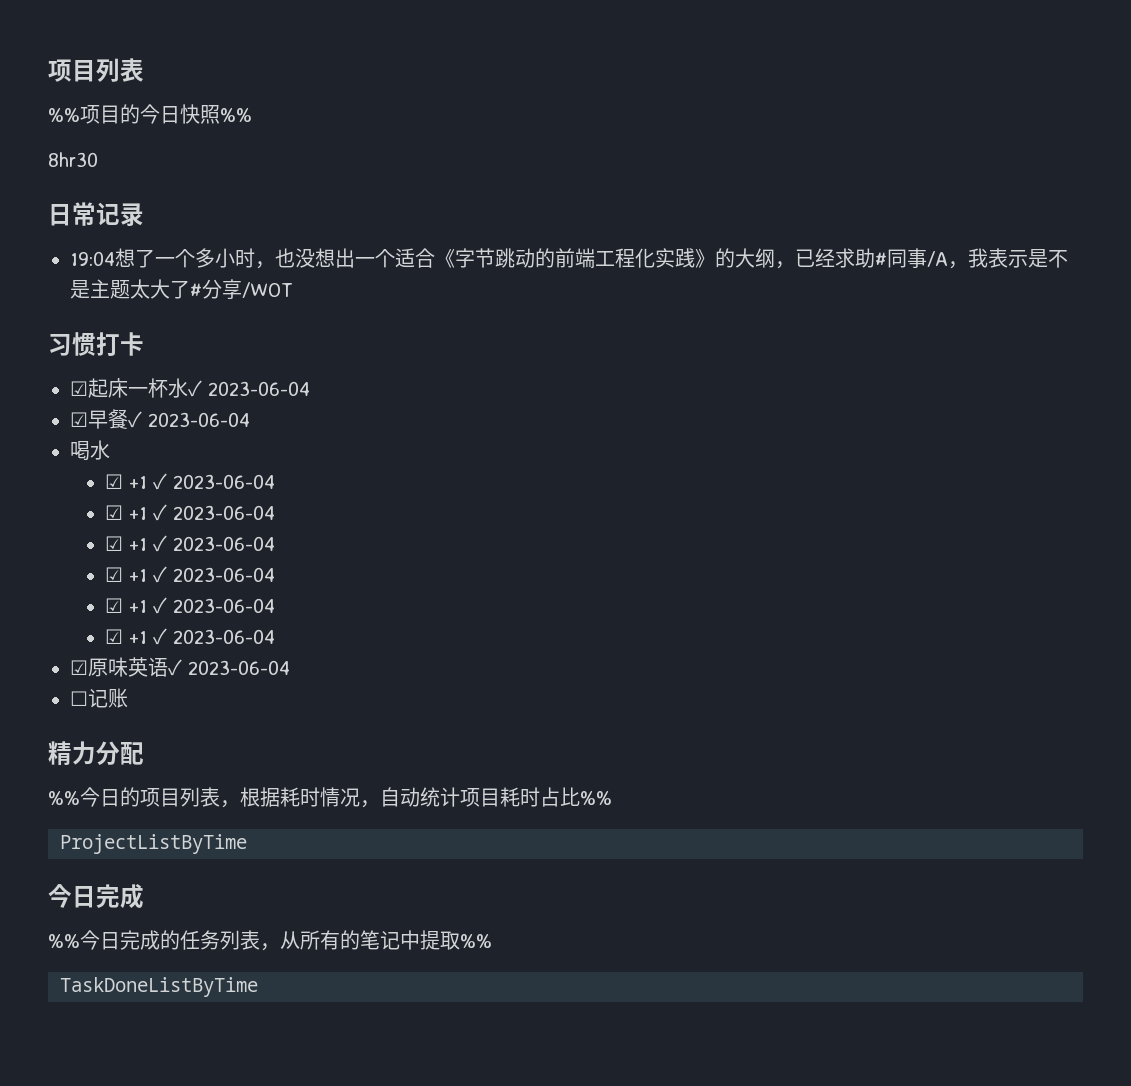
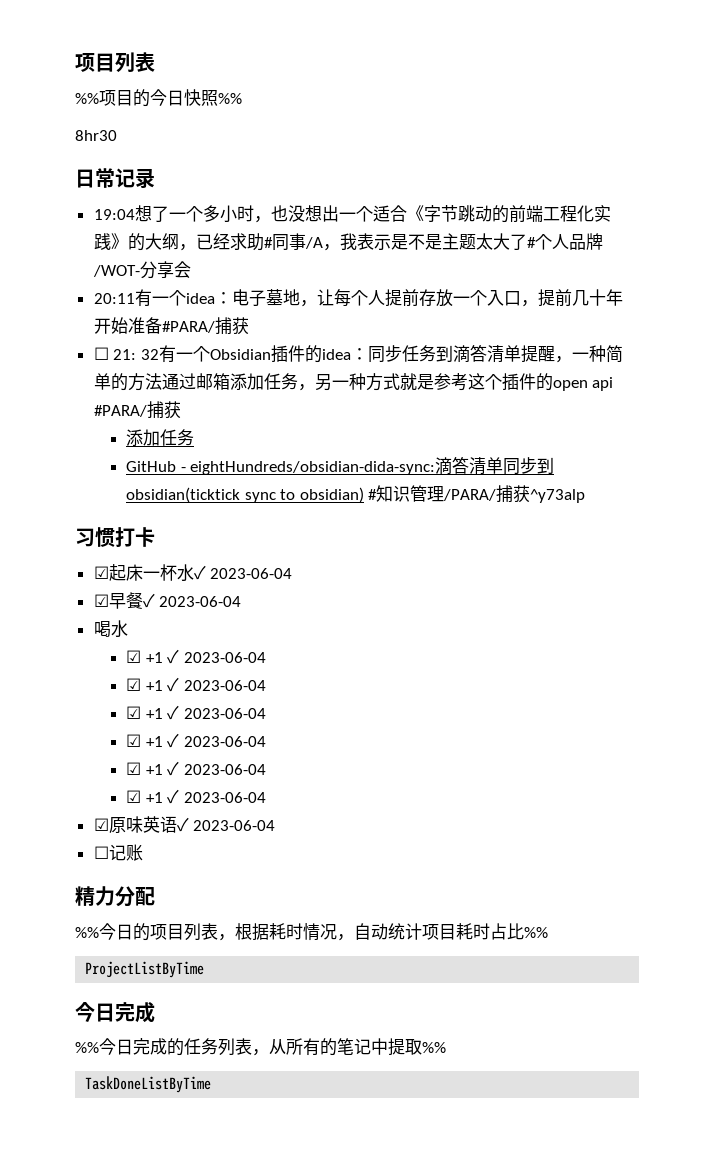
[202,279,293,300] 分享/WOT -> [534,233,603,250] [92,261,191,279] [93,289,623,307] [93,317,249,335] [93,344,623,363] [93,373,614,391] [93,401,181,419] [125,429,194,446] [125,456,555,475] [125,485,586,503] 个人品牌/WOT-分享会 // 20:11有一个idea：电子墓地，让每个人提前存放一个入口，提前几十年开始准备#PARA/捕获 // ☐ 21: 32有一个Obsidian插件的idea：同步任务到滴答清单提醒，一种简单的方法通过邮箱添加任务，另一种方式就是参考这个插件的open api #PARA/捕获 // 添加任务 // GitHub - eightHundreds/obsidian-dida-sync:滴答清单同步到obsidian(ticktick sync to obsidian) #知识管理/PARA/捕获^y73alp

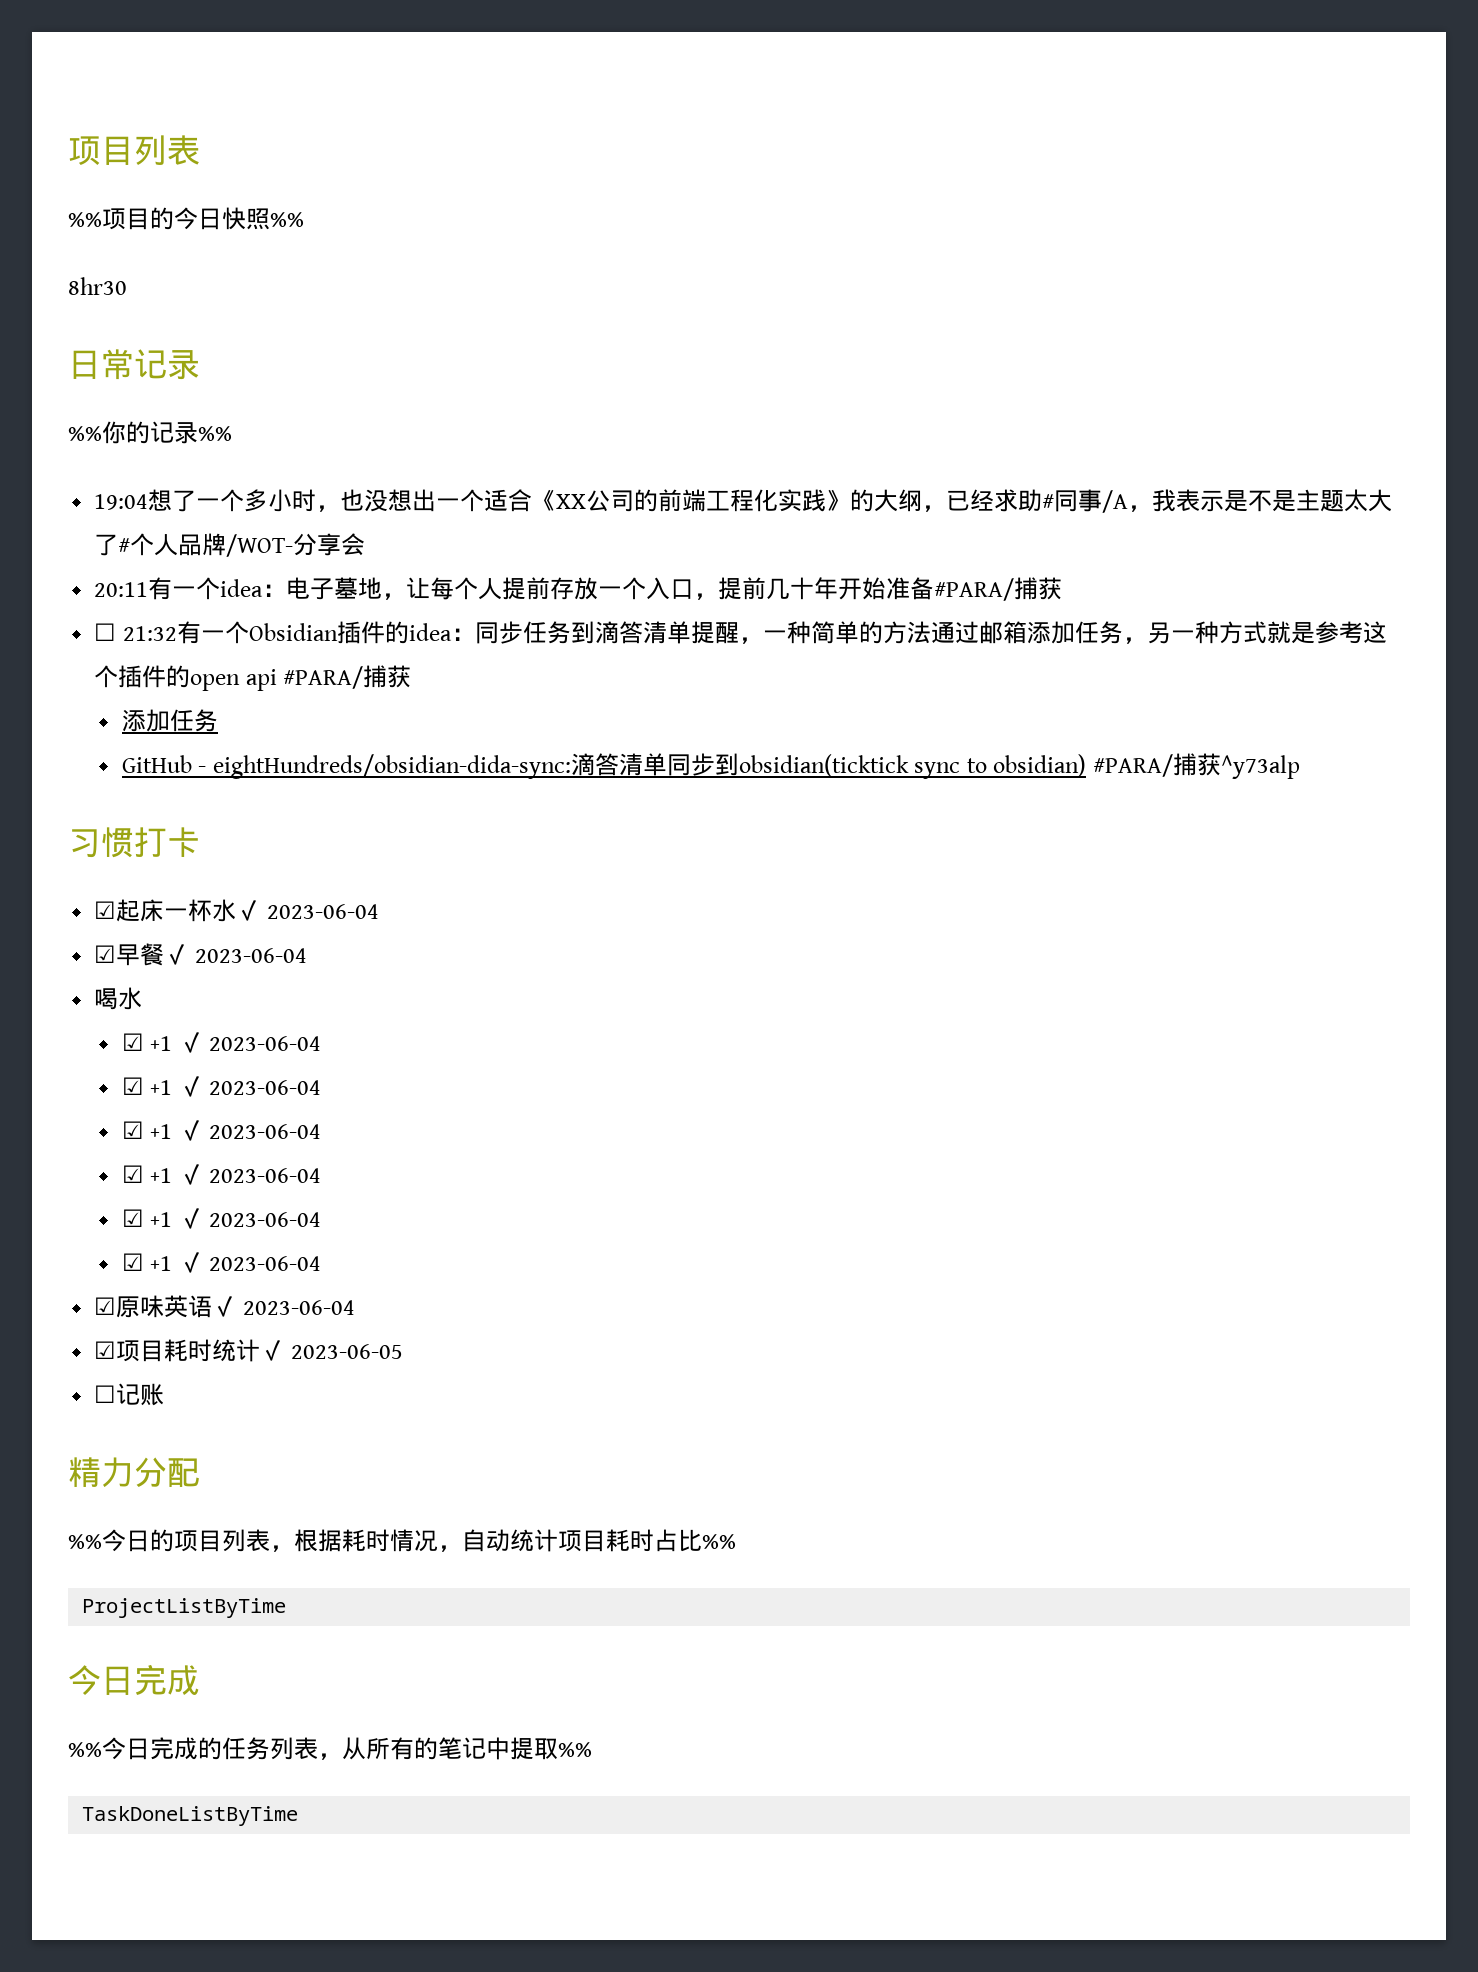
(155, 178) none -> [68,421,232,444] // %%你的记录%%
[423,205,492,222] 字节跳动 -> [556,490,635,512] XX公司
[113,349,159,360] 21: 32 -> [122,626,177,641] 21:32
[368,485,497,502] #知识管理/PARA/ -> [1092,754,1173,777] #PARA/
(276, 825) none -> [94,1339,403,1362] // ☑项目耗时统计✓ 2023-06-05

